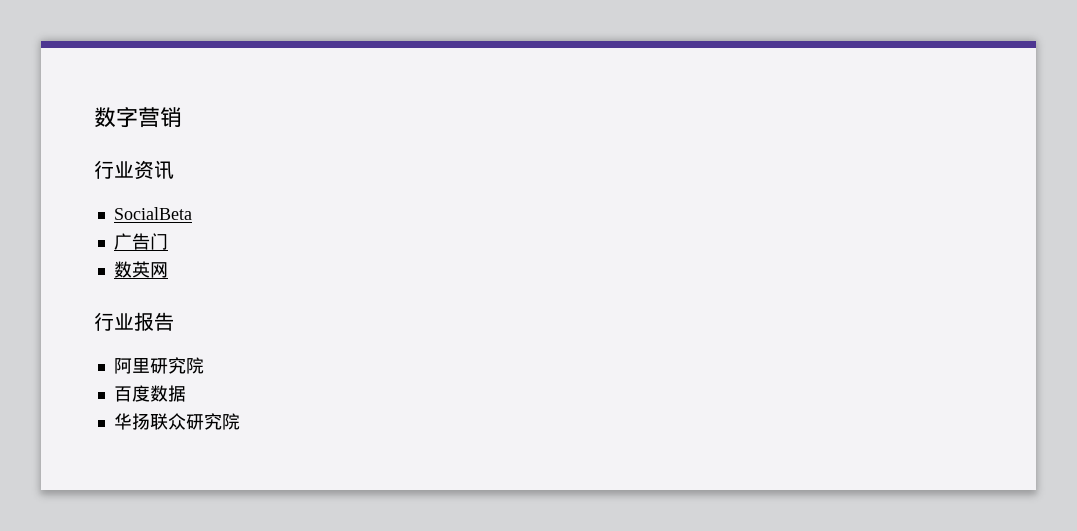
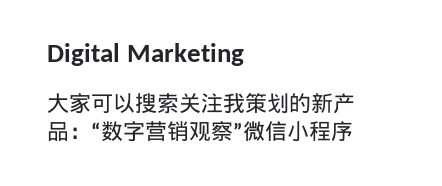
[94,107,182,128] [94,160,174,180] [113,207,192,220] [113,233,168,250] [113,261,168,278] [94,312,174,331] [113,357,204,374] [113,385,186,402] [113,413,240,430] 数字营销 // 行业资讯 // SocialBeta // 广告门 // 数英网 // 行业报告 // 阿里研究院 // 百度数据 // 华扬联众研究院 -> [47,43,245,66] [47,93,355,114] [47,121,353,142] Digital Marketing // 大家可以搜索关注我策划的新产品：“数字营销观察”微信小程序

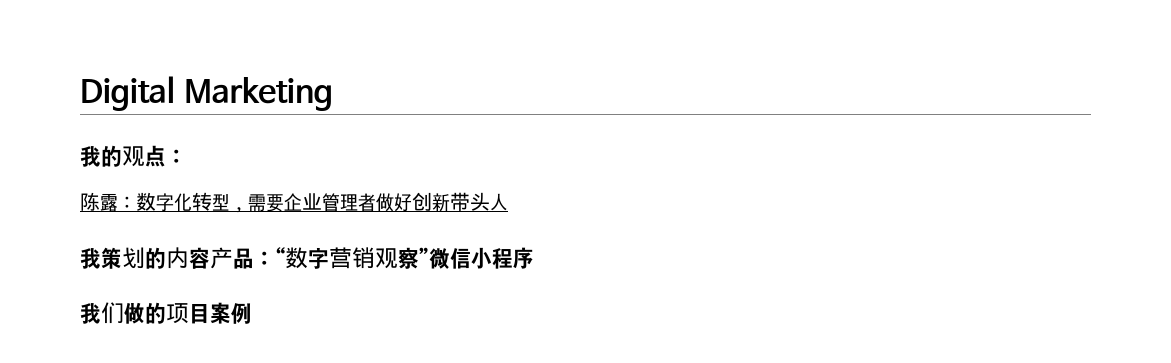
[47,93,223,114] 大家可以搜索关注 -> [80,145,187,167] [80,192,508,213] 我的观点： // 陈露：数字化转型，需要企业管理者做好创新带头人 //
[311,93,333,113] 新 -> [166,247,210,269] 内容
(353, 131) none -> [80,302,252,324] // 我们做的项目案例

